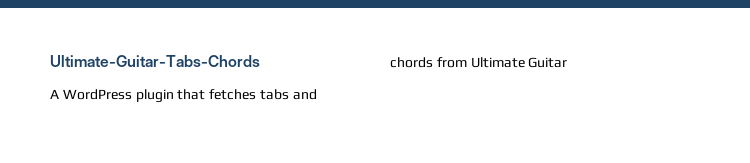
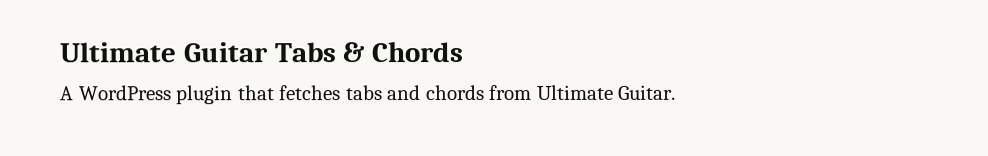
[50,55,260,67] Ultimate-Guitar-Tabs-Chords -> [59,41,464,63] Ultimate Guitar Tabs & Chords
[528,57,568,68] Guitar -> [618,84,677,100] Guitar.

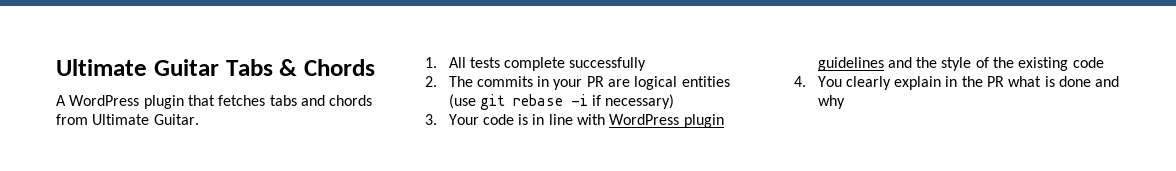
(677, 92) none -> [425,57,647,71] [425,76,730,90] [448,94,675,110] [425,114,724,128] [817,57,1104,71] [794,76,1120,90] [817,95,845,109] // 1. All tests complete successfully // 2. The commits in your PR are logical entities (use git rebase -i if necessary) // 3. Your code is in line with WordPress plugin guidelines and the style of the existing code // 4. You clearly explain in the PR what is done and why

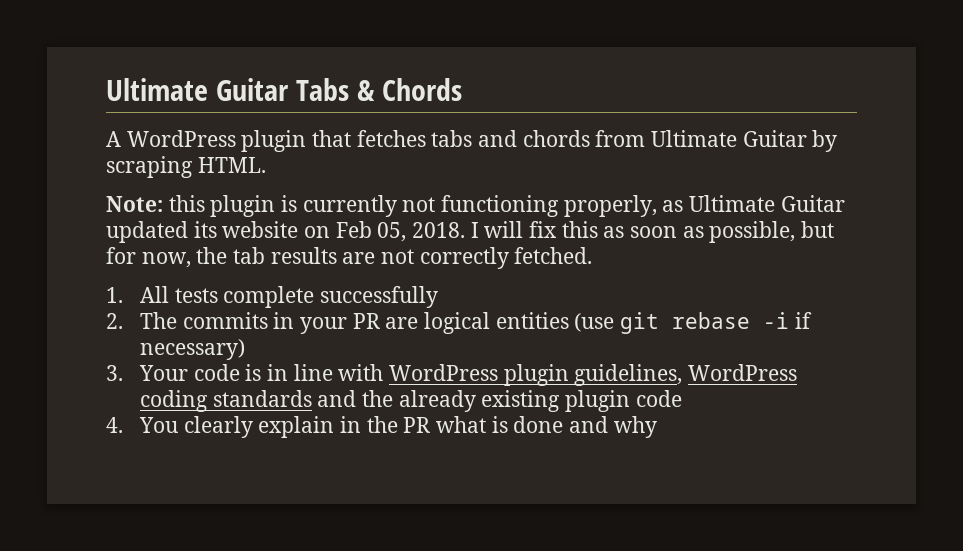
[153,114,199,125] Guitar. -> [742,130,838,152] [106,156,266,178] [106,195,845,217] [106,221,835,243] [106,247,593,269] Guitar by scraping HTML. // Note: this plugin is currently not functioning properly, as Ultimate Guitar updated its website on Feb 05, 2018. I will fix this as soon as possible, but for now, the tab results are not correctly fetched.
[817,57,1069,71] guidelines and the style of the existing -> [574,364,797,386] [139,390,630,412] guidelines, WordPress coding standards and the already existing plugin

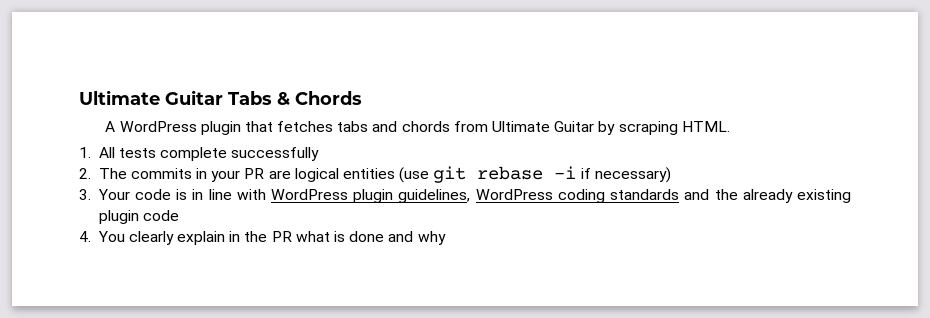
[106,195,845,217] [106,221,835,243] [106,247,593,269] // Note: this plugin is currently not functioning properly, as Ultimate Guitar updated its website on Feb 05, 2018. I will fix this as soon as possible, but for now, the tab results are not correctly fetched. -> (730, 126) none

